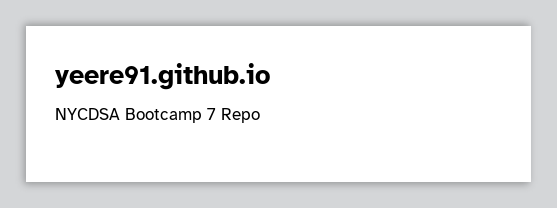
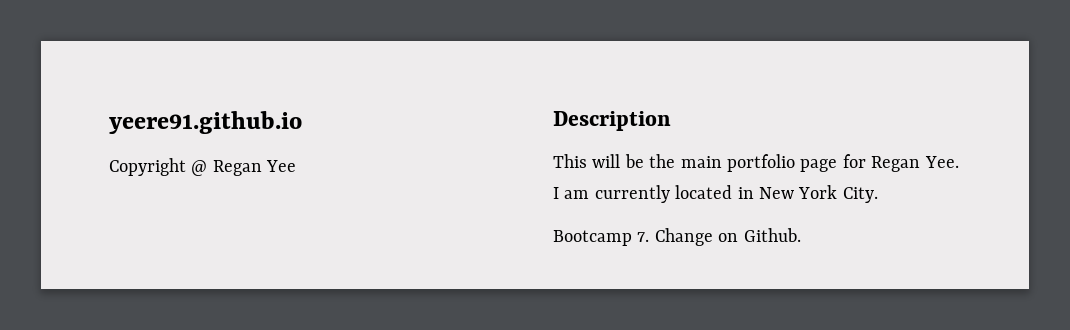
[55,108,260,123] NYCDSA Bootcamp 7 Repo -> [109,158,297,176] [553,111,671,131] [553,154,959,172] [553,185,878,203] [553,228,801,246] Copyright @ Regan Yee // Description // This will be the main portfolio page for Regan Yee. I am currently located in New York City. // Bootcamp 7. Change on Github.

